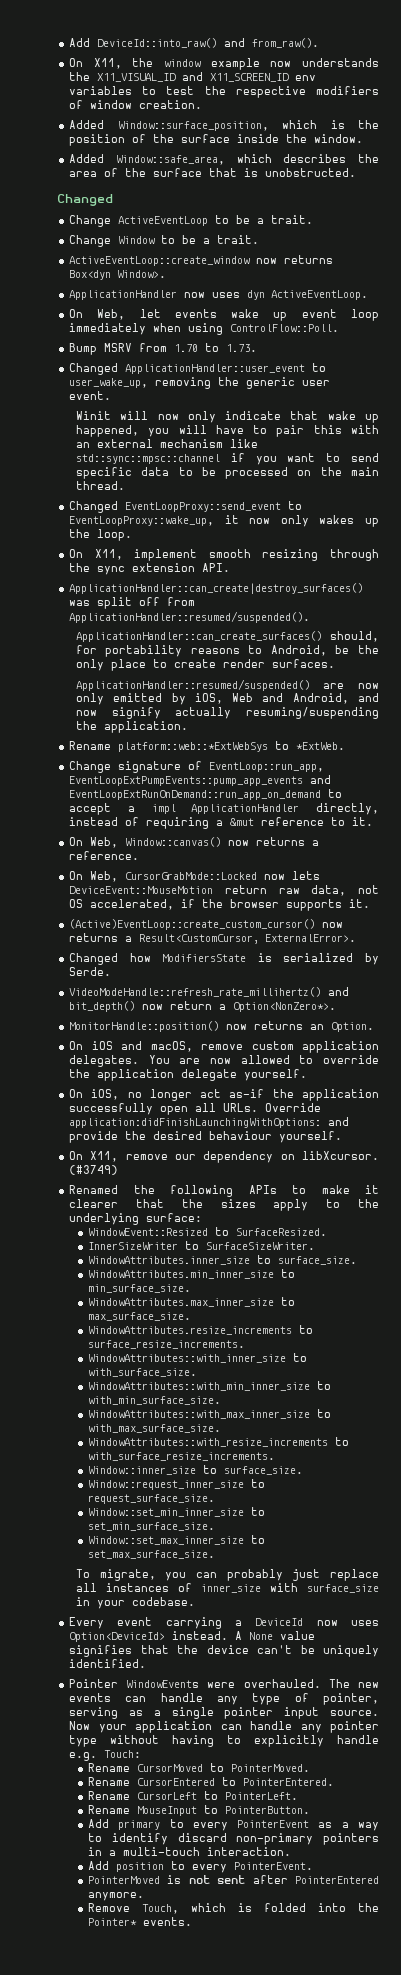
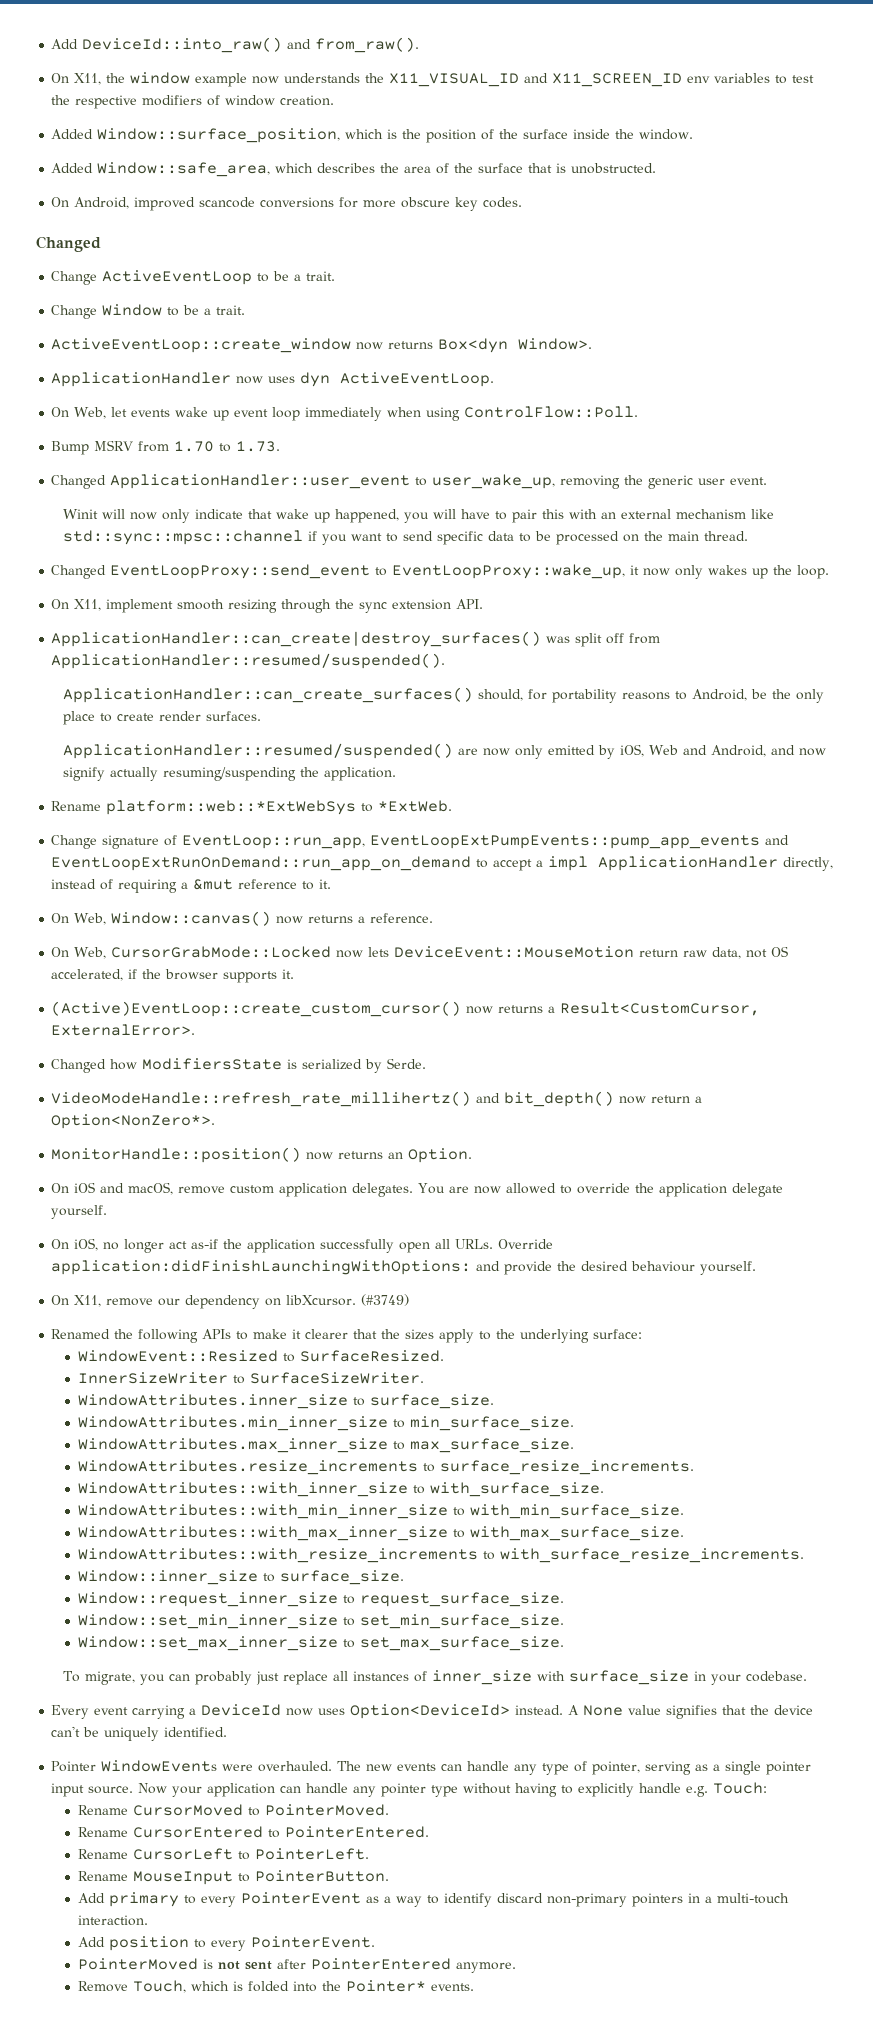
(357, 172) none -> [51,197,523,211] // On Android, improved scancode conversions for more obscure key codes.

